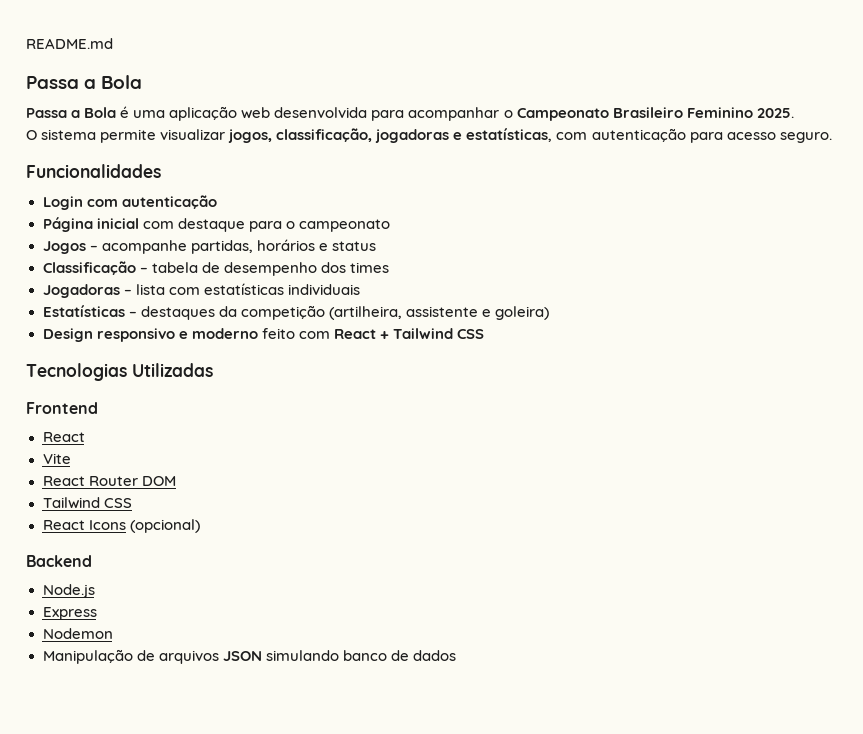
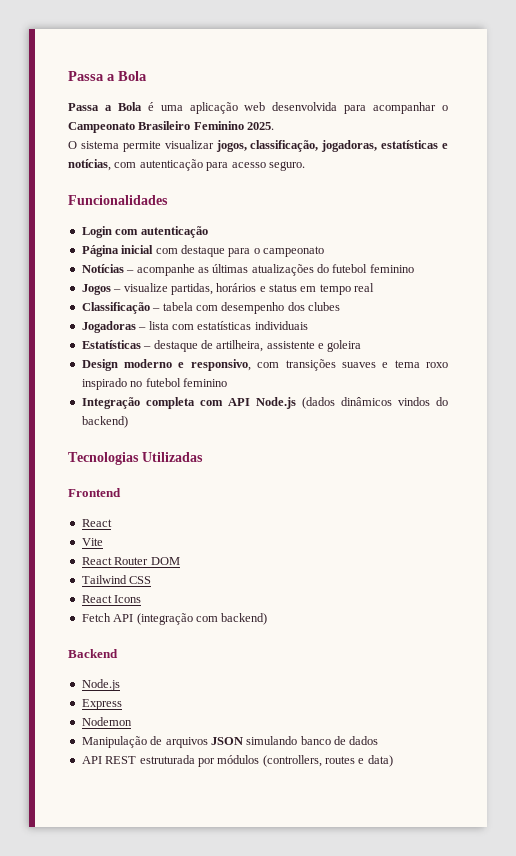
[26,38,113,49] README.md // -> (68, 76) none
[375,128,553,143] jogadoras e estatísticas, -> [321,140,448,152] [68,159,111,171] jogadoras, estatísticas e notícias,
(390, 225) none -> [81,264,414,276] // Notícias – acompanhe as últimas atualizações do futebol feminino
[101,240,187,254] acompanhe -> [123,283,168,292] visualize
(376, 246) none -> [300,283,375,295] em tempo real
[201,262,220,273] de -> [195,305,218,311] com
[349,262,389,273] times -> [308,302,340,311] clubes
[140,305,402,320] destaques da competição (artilheira, -> [153,340,264,352] destaque de artilheira,
[494,306,549,320] goleira) -> [327,340,362,352] goleira
[96,328,484,342] responsivo e moderno feito com React + Tailwind CSS -> [124,359,448,371] [81,378,227,390] [81,397,448,409] [81,416,128,428] moderno e responsivo, com transições suaves e tema roxo inspirado no futebol feminino // Integração completa com API Node.js (dados dinâmicos vindos do backend)
[129,519,200,533] (opcional) -> [81,613,268,625] // Fetch API (integração com backend)
(456, 655) none -> [81,755,393,767] // API REST estruturada por módulos (controllers, routes e data)

